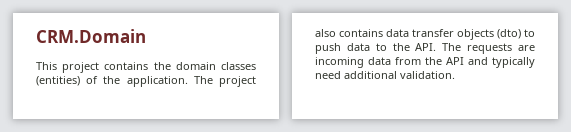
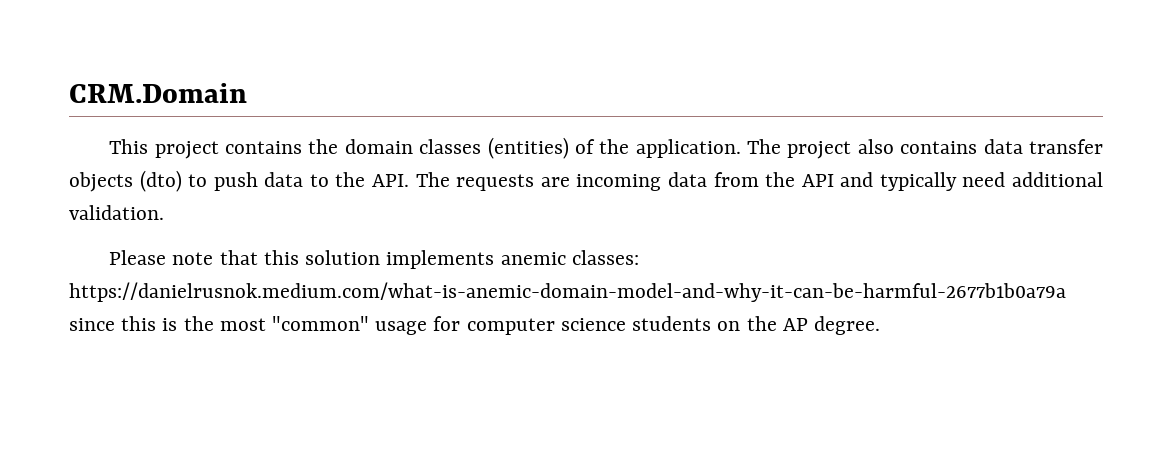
(455, 75) none -> [109,250,639,269] [69,282,1066,302] [69,316,880,335] // Please note that this solution implements anemic classes: https://danielrusnok.medium.com/what-is-anemic-domain-model-and-why-it-can-be-harmful-2677b1b0a79a since this is the most "common" usage for computer science students on the AP degree.

